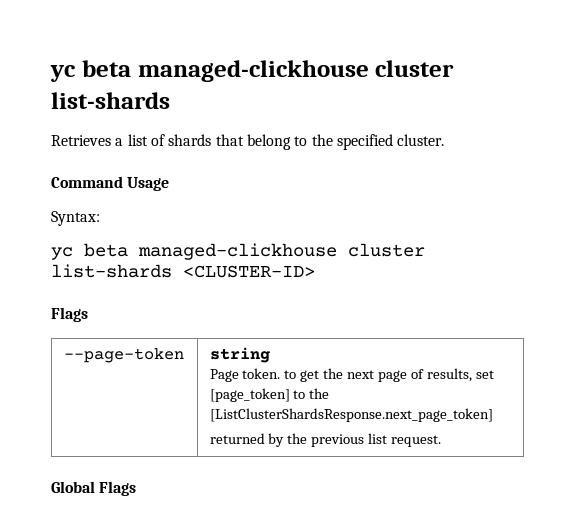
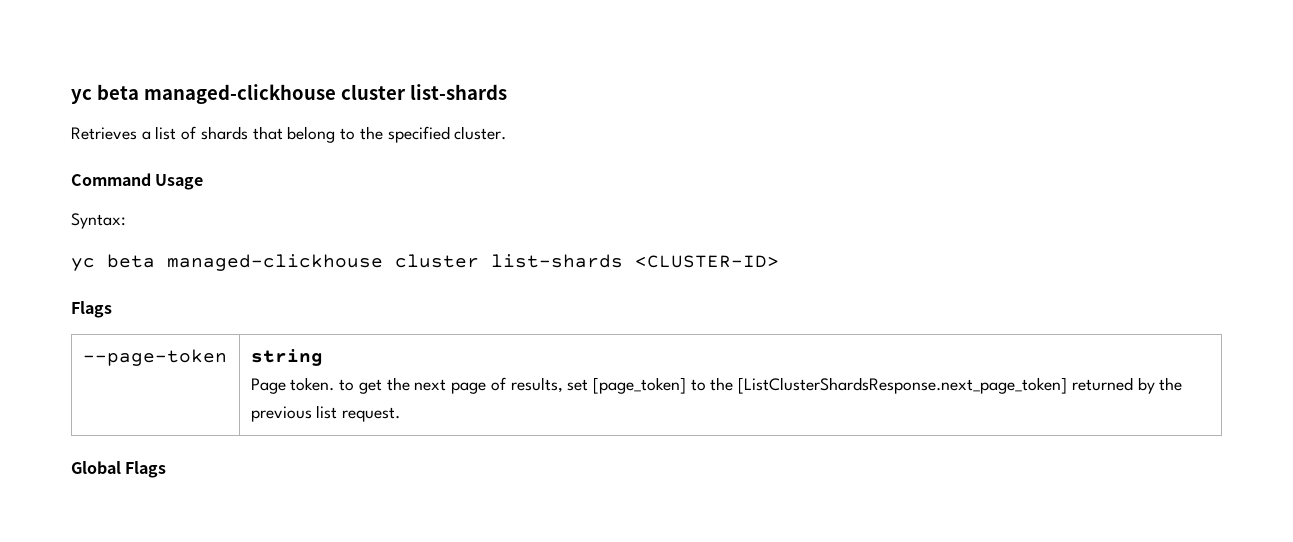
(493, 415) // -> (1068, 385) none

